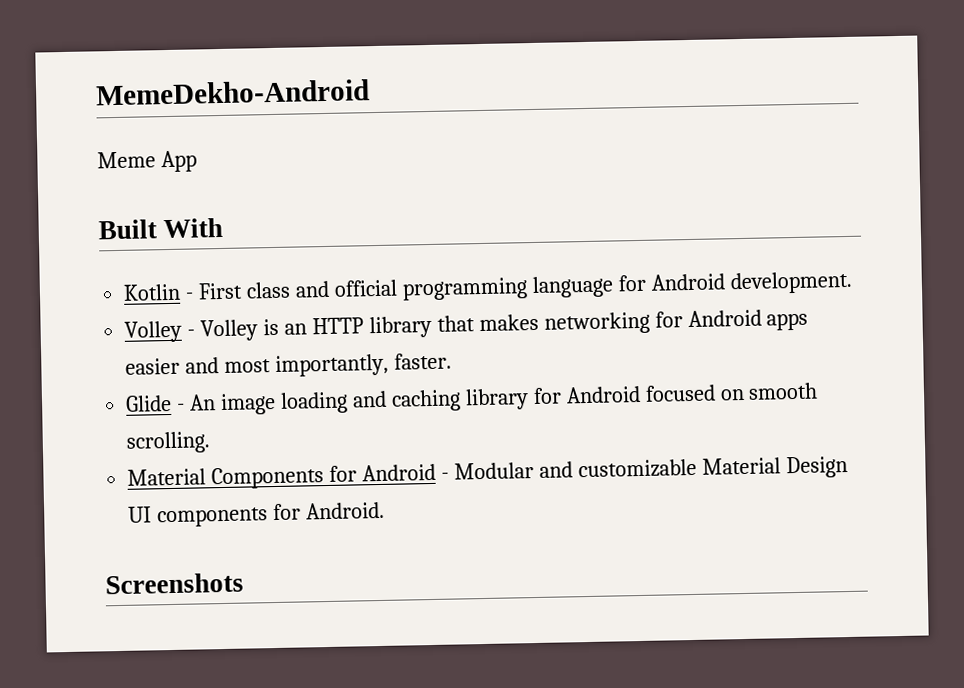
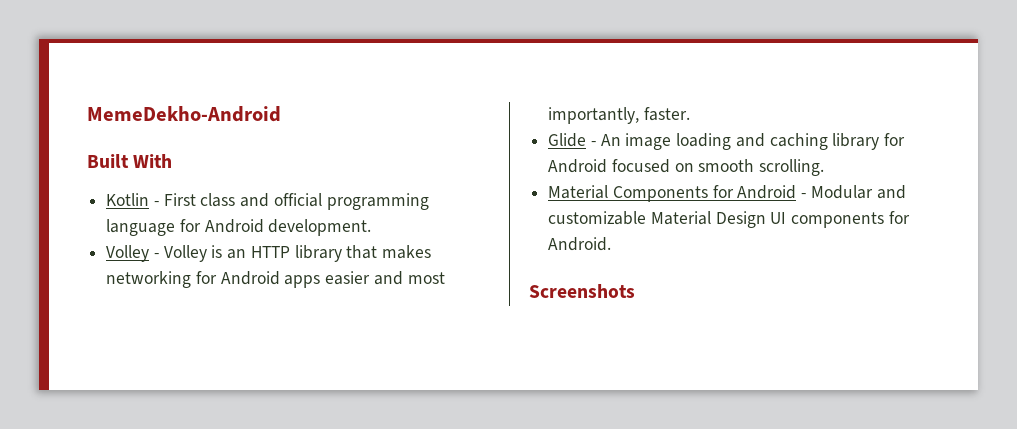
[97,150,197,173] // Meme App -> (281, 114) none

